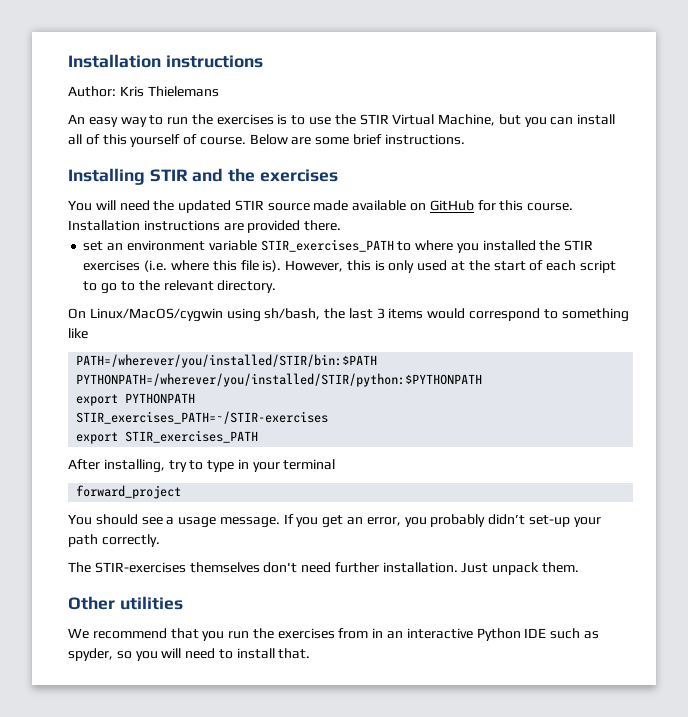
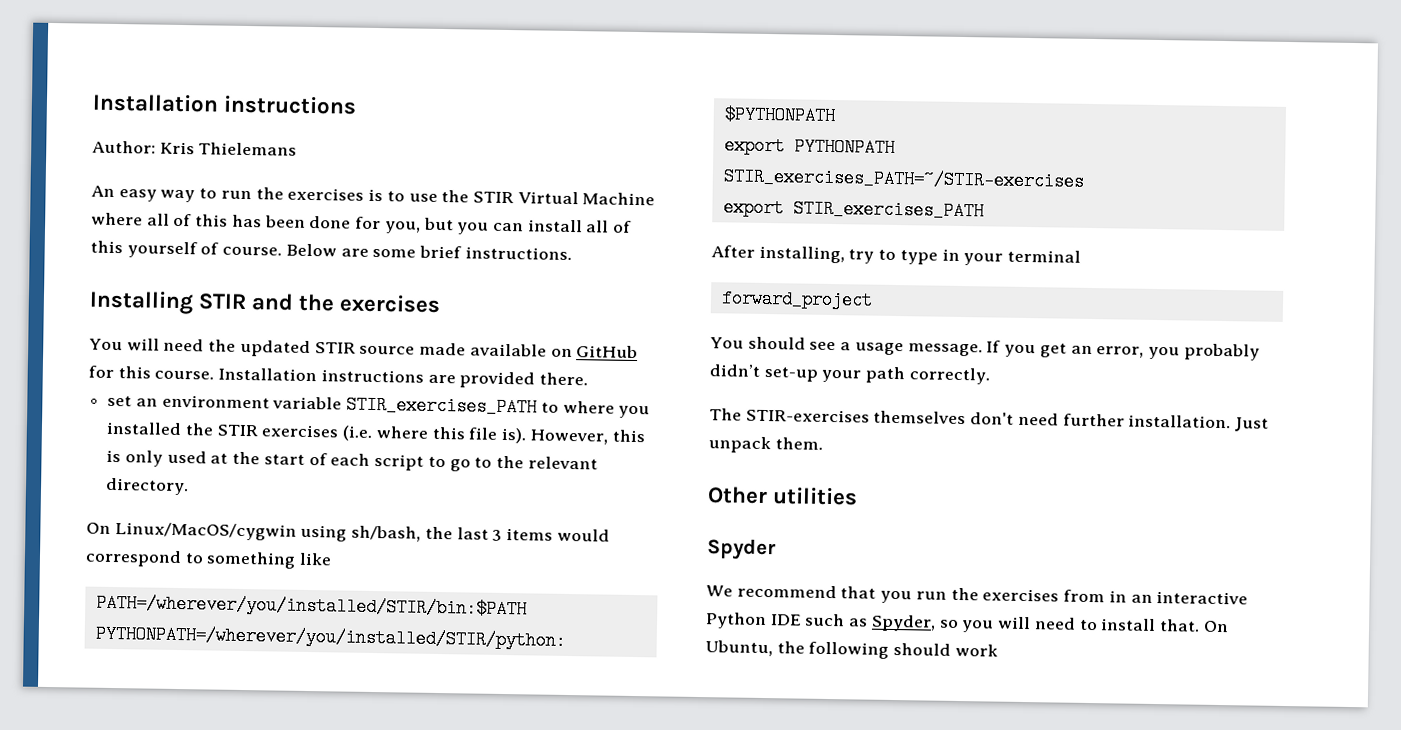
[438,114,496,126] Machine, -> [582,192,656,206] [91,212,421,234] Machine where all of this has been done for you,
(183, 603) none -> [707,538,776,561] // Spyder
[68,648,113,661] spyder, -> [870,614,936,632] Spyder,
(311, 653) none -> [1202,620,1229,633] [705,640,998,659] On Ubuntu, the following should work

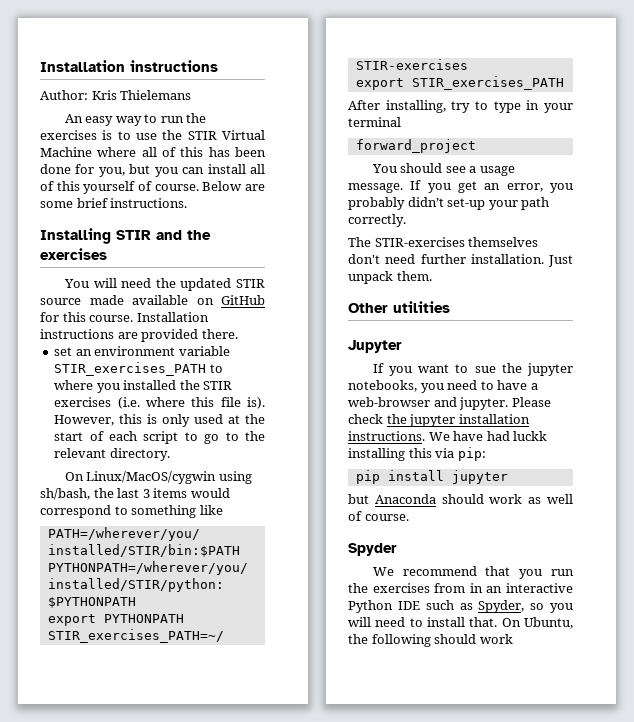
(859, 496) none -> [348,340,402,353] [372,363,573,376] [348,380,538,393] [348,397,551,410] [348,414,530,427] [348,431,548,441] [348,447,486,461] [355,470,508,484] [348,494,573,504] [348,511,409,521] // Jupyter // If you want to sue the jupyter notebooks, you need to have a web-browser and jupyter. Please check the jupyter installation instructions. We have had luckk installing this via pip: // pip install jupyter // but Anaconda should work as well of course.

